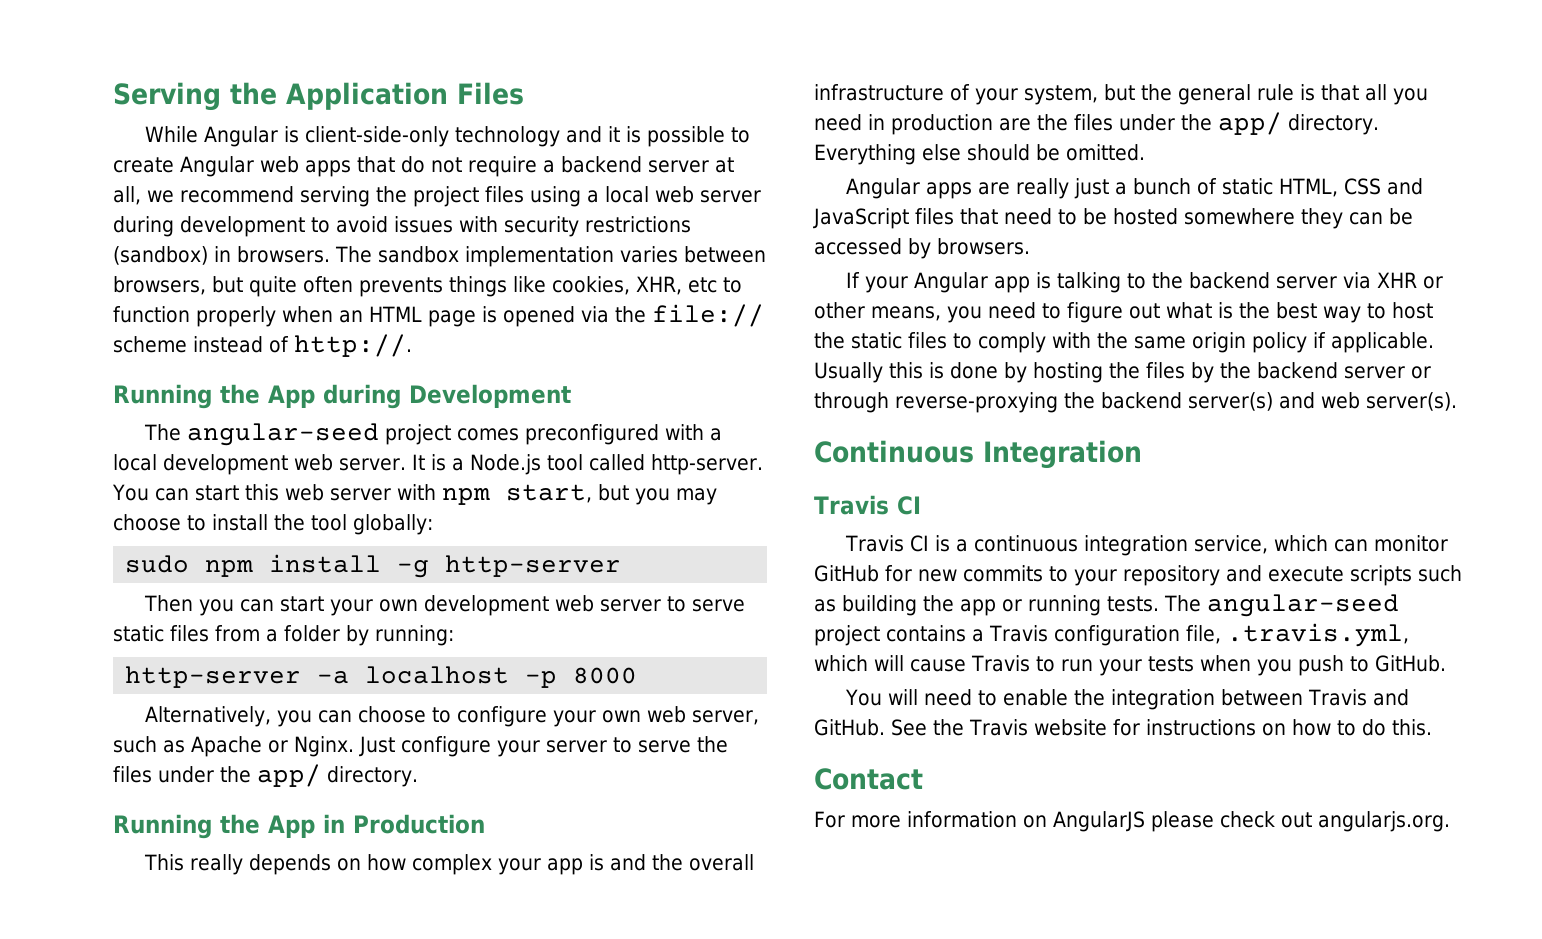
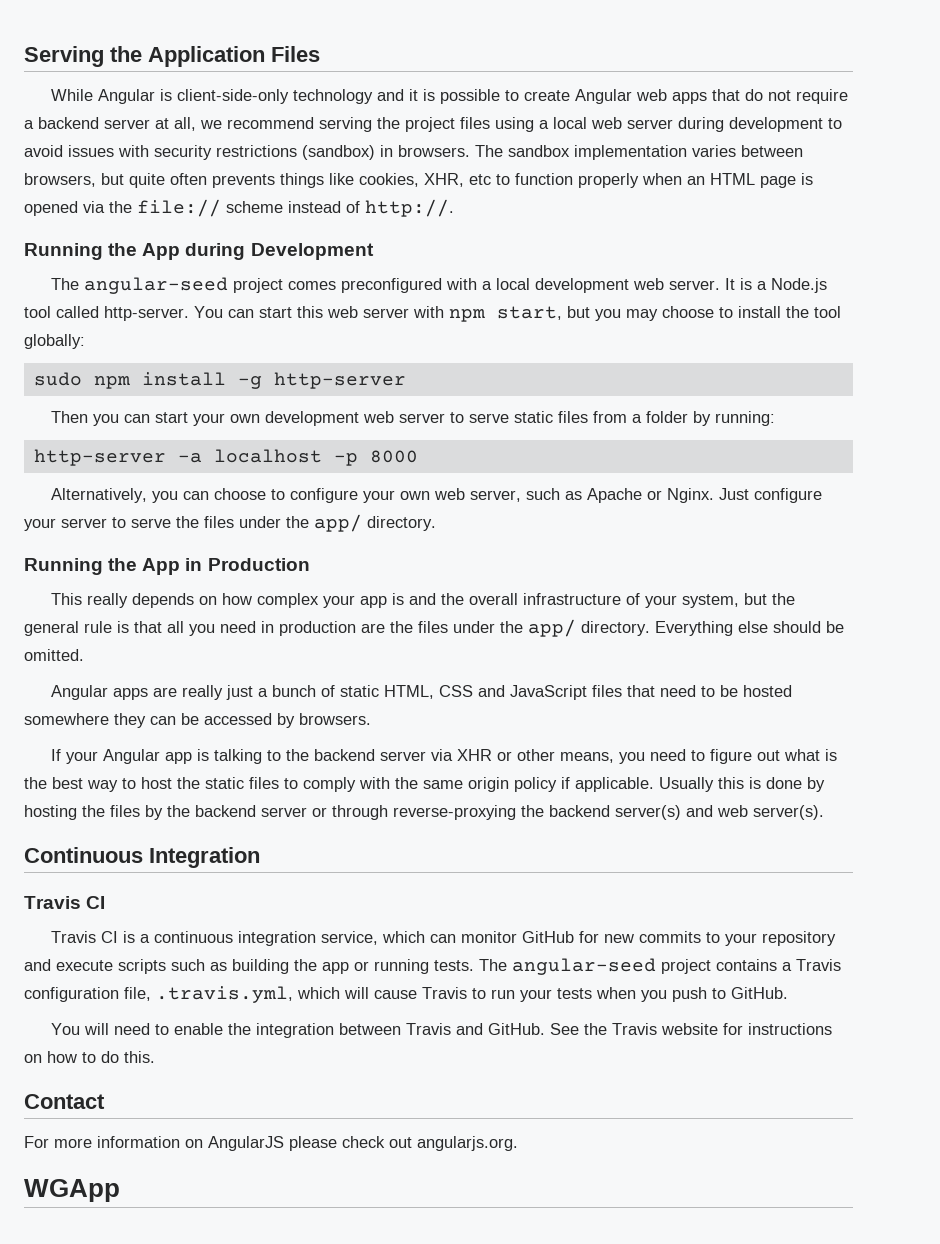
(1450, 821) none -> [24,1179,120,1202] // WGApp

